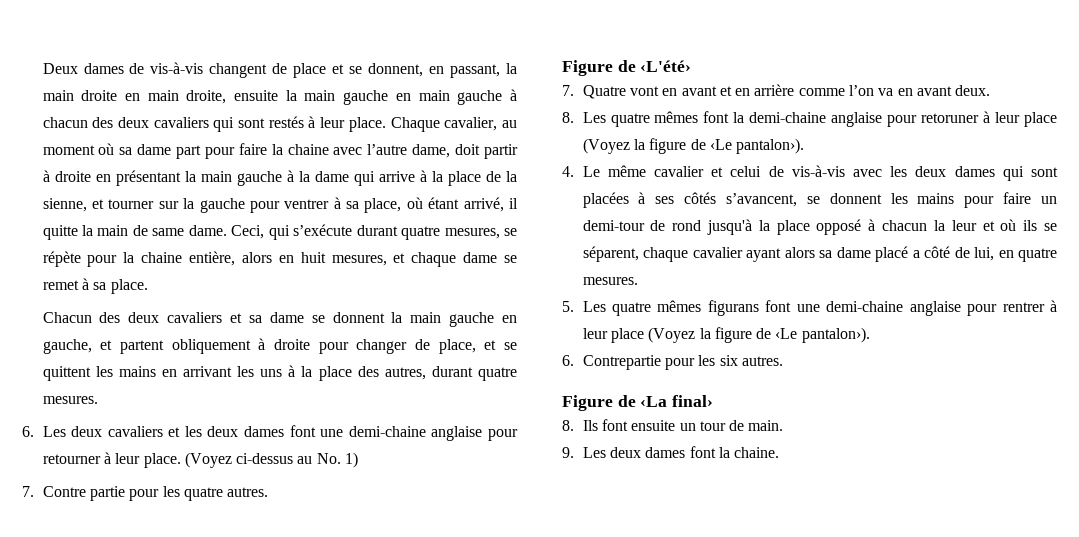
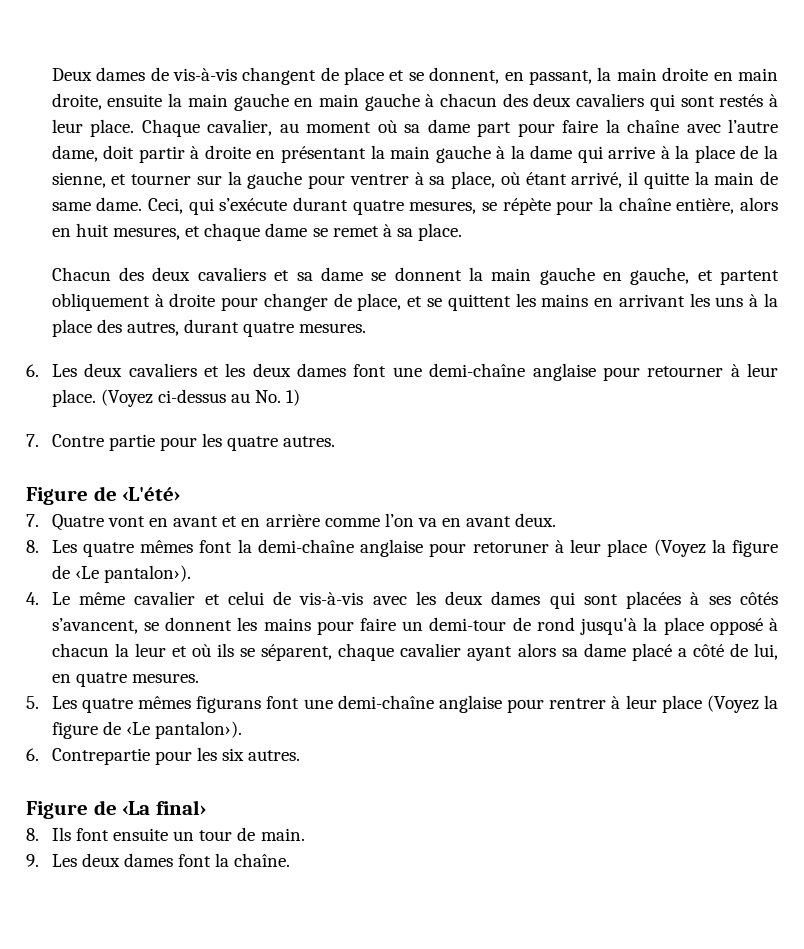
[287,144,329,155] chaine -> [627,119,680,133] chaîne
[141,252,183,263] chaine -> [618,197,671,211] chaîne
[348,426,426,437] demi-chaine -> [429,363,526,377] demi-chaîne
[749,112,827,123] demi-chaine -> [257,539,354,553] demi-chaîne
[826,301,904,312] demi-chaine -> [337,695,434,709] demi-chaîne
[734,447,780,458] chaine. -> [234,853,291,867] chaîne.

